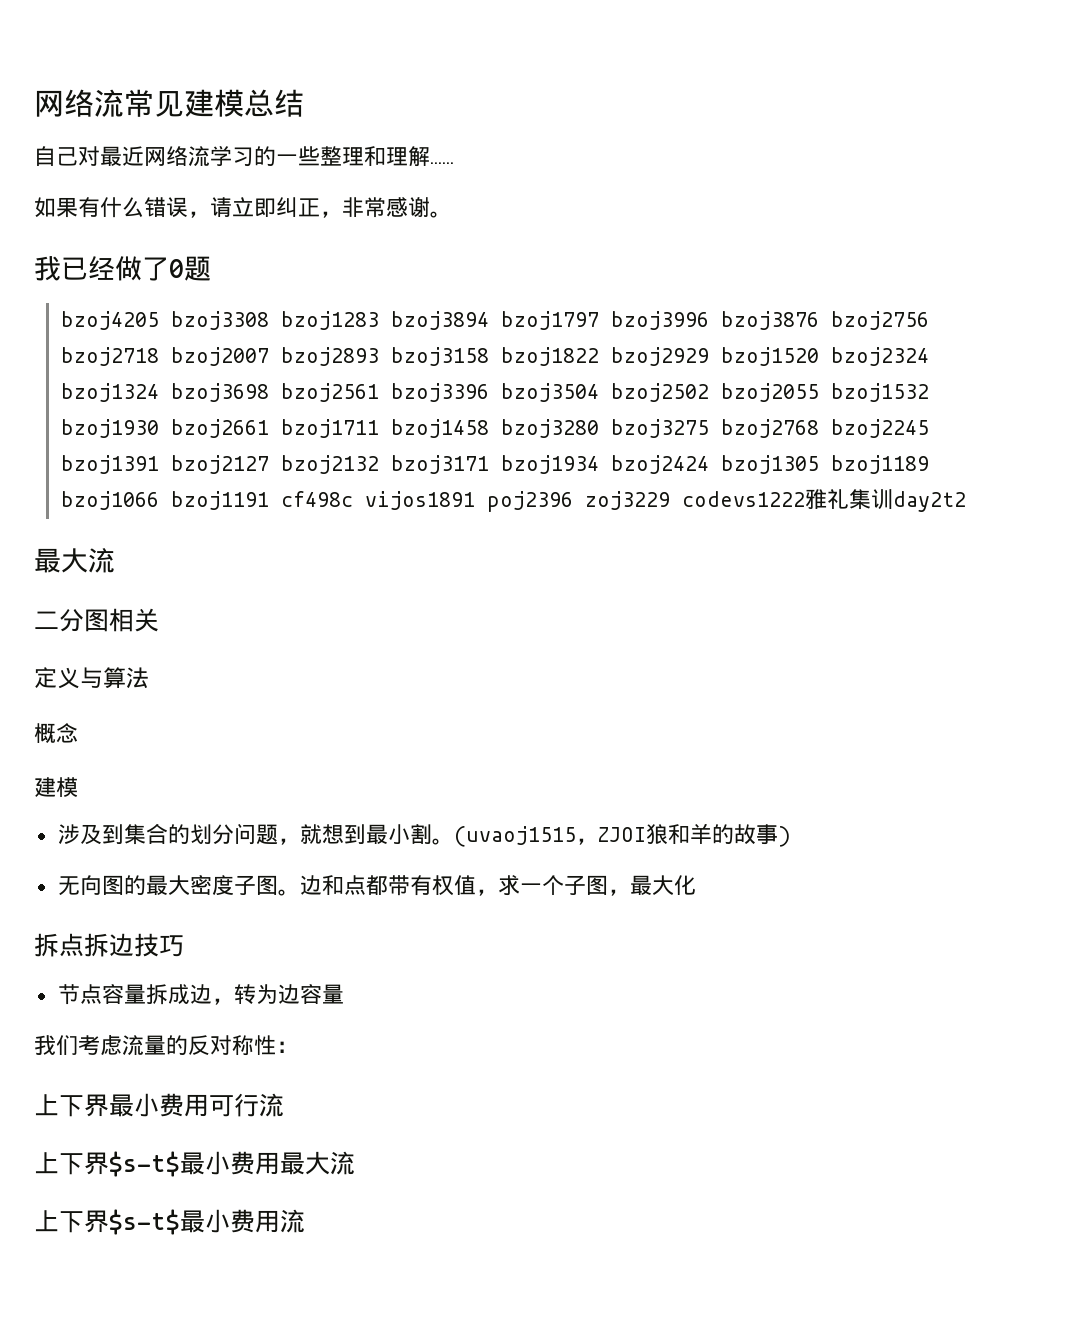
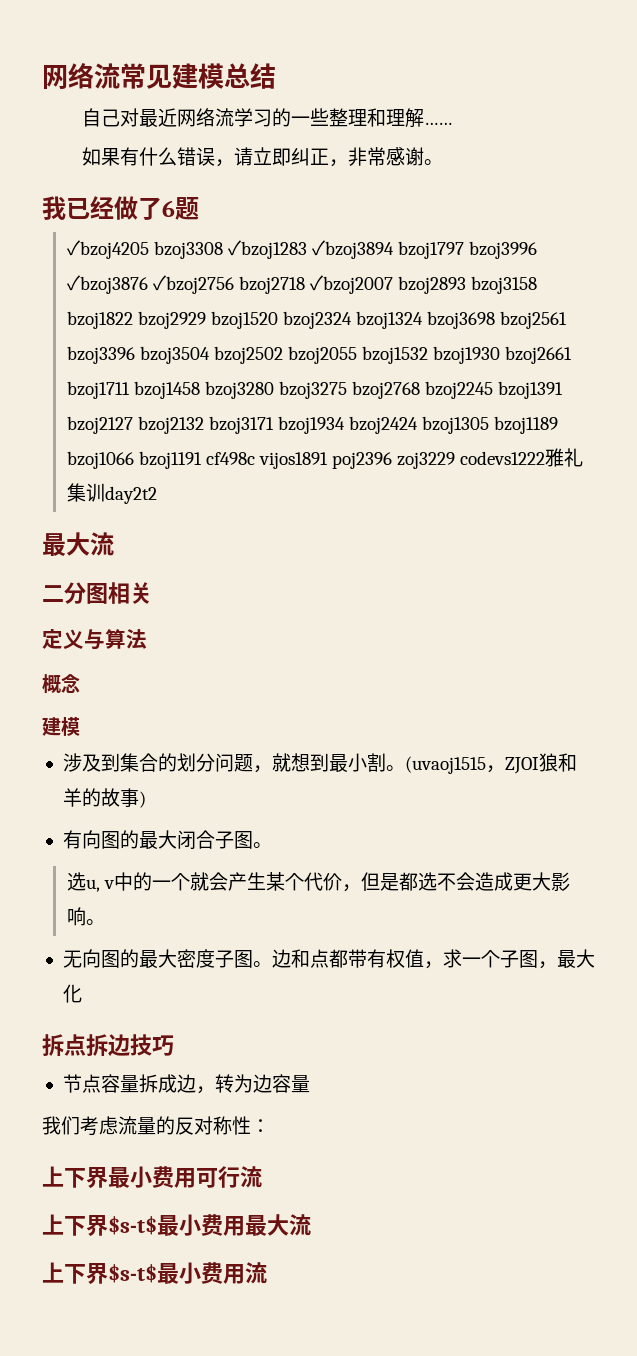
[169,259,184,278] 0 -> [162,200,175,217] 6
[60,311,929,330] [60,347,269,366] bzoj4205 bzoj3308 bzoj1283 bzoj3894 bzoj1797 bzoj3996 bzoj3876 bzoj2756 bzoj2718 bzoj2007 -> [66,240,538,259] [66,275,393,294] ✓bzoj4205 bzoj3308 ✓bzoj1283 ✓bzoj3894 bzoj1797 bzoj3996 ✓bzoj3876 ✓bzoj2756 bzoj2718 ✓bzoj2007
(791, 836) none -> [62,830,272,850] [66,872,570,892] [66,907,105,926] // 有向图的最大闭合子图。 // 选u, v中的一个就会产生某个代价，但是都选不会造成更大影响。

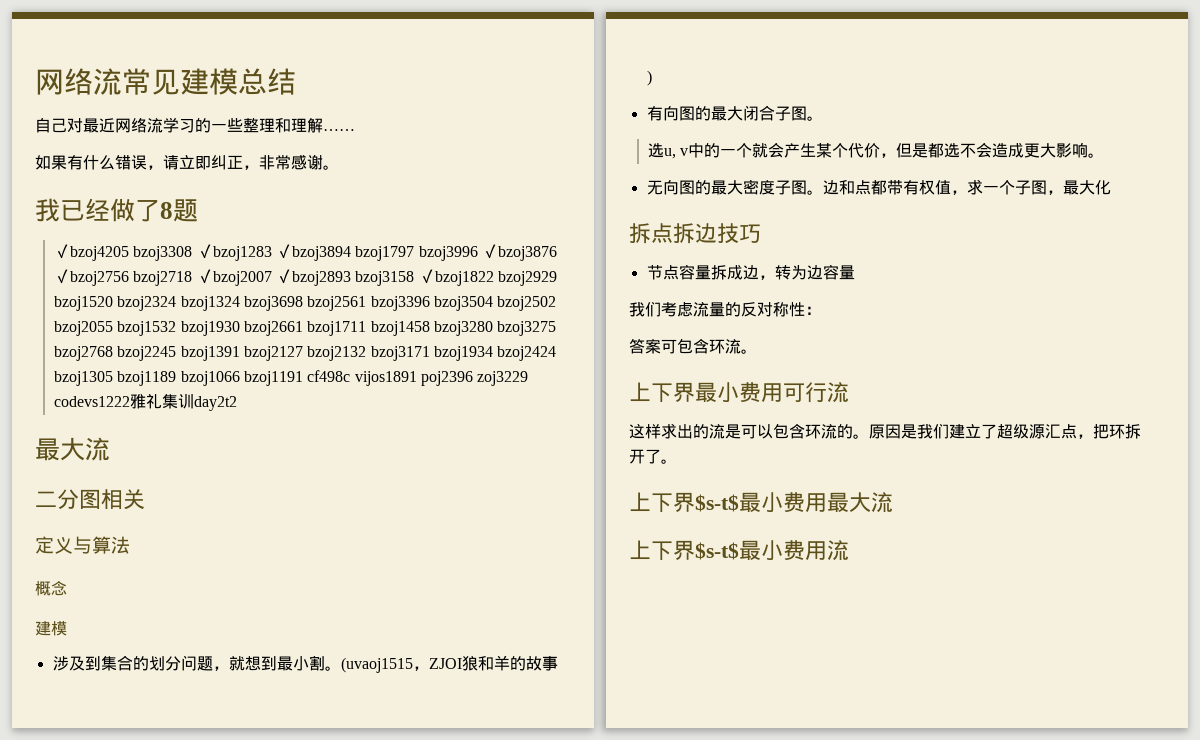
[162,200,175,217] 6 -> [160,202,173,219] 8
[398,276,538,294] [66,311,133,329] bzoj2893 bzoj3158 bzoj1822 -> [276,269,494,286] ✓bzoj2893 bzoj3158 ✓bzoj1822
(270, 1126) none -> [629,338,757,354] // 答案可包含环流。
(262, 1177) none -> [629,423,1141,439] [629,449,677,464] // 这样求出的流是可以包含环流的。原因是我们建立了超级源汇点，把环拆开了。

